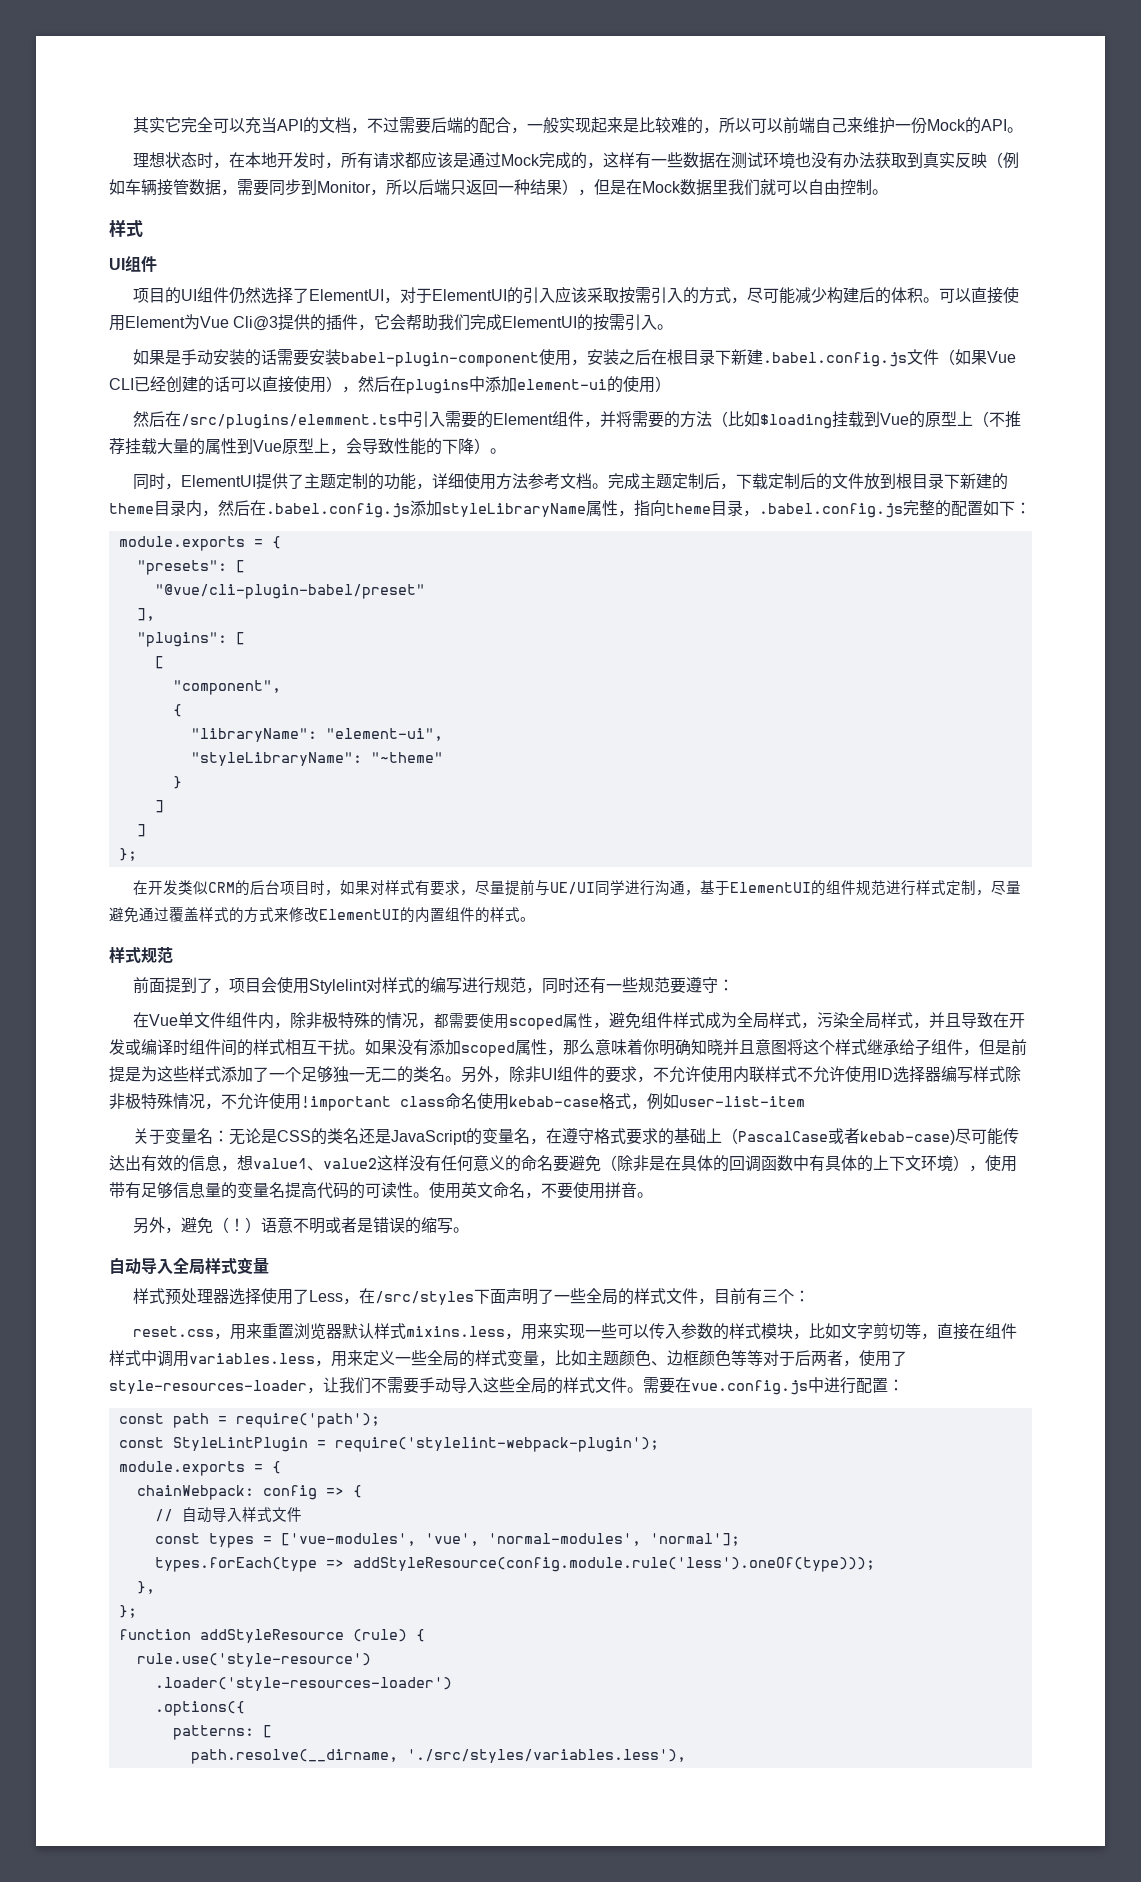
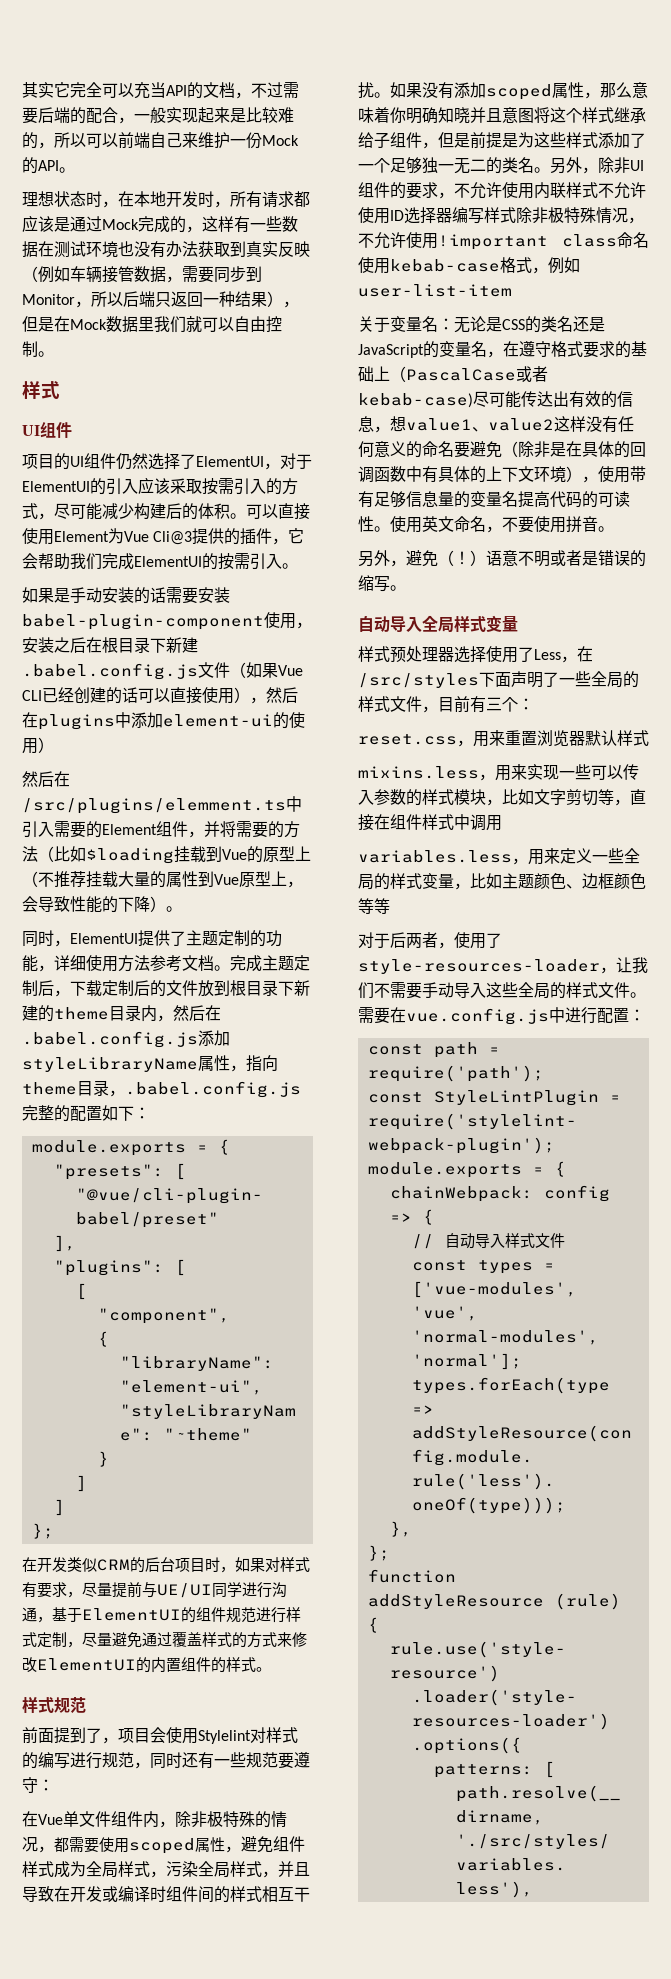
(407, 1331) none -> (649, 738) //
(189, 1359) none -> (502, 823) //
(763, 1358) none -> (390, 906) //

